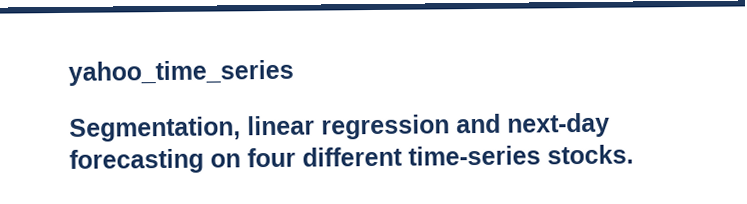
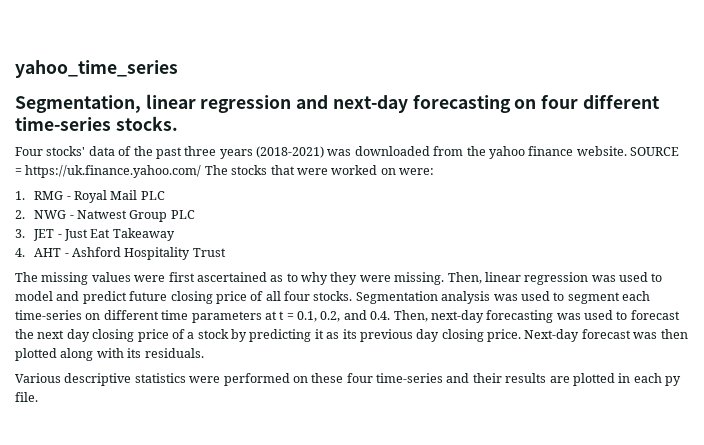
(634, 154) none -> [15,146,679,159] [15,165,434,178] [15,190,165,203] [15,210,195,222] [15,228,175,241] [15,247,226,260] [15,272,663,285] [15,291,650,304] [15,310,680,323] [15,329,688,342] [15,348,204,361] [15,373,681,386] [15,392,38,402] // Four stocks' data of the past three years (2018-2021) was downloaded from the yahoo finance website. SOURCE = https://uk.finance.yahoo.com/ The stocks that were worked on were: // 1. RMG - Royal Mail PLC // 2. NWG - Natwest Group PLC // 3. JET - Just Eat Takeaway // 4. AHT - Ashford Hospitality Trust // The missing values were first ascertained as to why they were missing. Then, linear regression was used to model and predict future closing price of all four stocks. Segmentation analysis was used to segment each time-series on different time parameters at t = 0.1, 0.2, and 0.4. Then, next-day forecasting was used to forecast the next day closing price of a stock by predicting it as its previous day closing price. Next-day forecast was then plotted along with its residuals. // Various descriptive statistics were performed on these four time-series and their results are plotted in each py file.

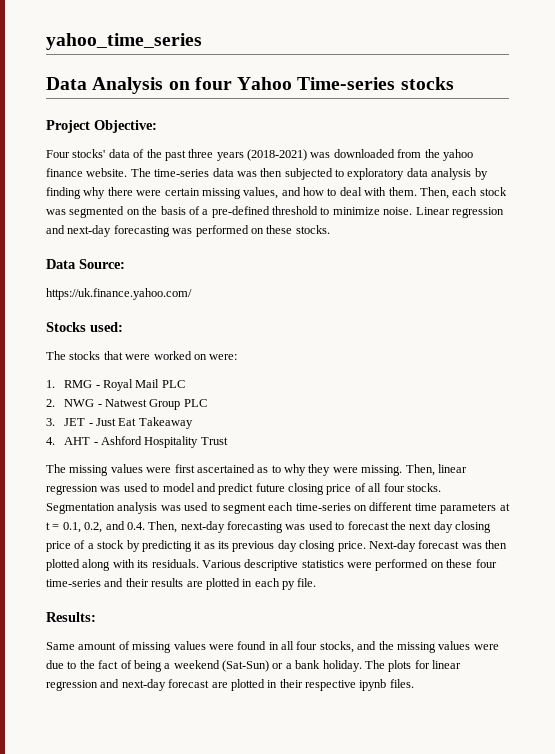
[15,94,660,113] [15,116,178,131] Segmentation, linear regression and next-day forecasting on four different time-series stocks. -> [46,77,454,94] [46,120,157,133] Data Analysis on four Yahoo Time-series stocks // Project Objective:
[630,147,679,156] [15,168,22,175] SOURCE = -> [130,168,488,180] [46,187,507,199] [46,206,504,218] [46,225,330,237] [46,259,125,269] The time-series data was then subjected to exploratory data analysis by finding why there were certain missing values, and how to deal with them. Then, each stock was segmented on the basis of a pre-defined threshold to minimize noise. Linear regression and next-day forecasting was performed on these stocks. // Data Source: //
(202, 171) none -> [46,322,123,332] // Stocks used: //
(204, 353) // -> (199, 563) none
(38, 397) none -> [46,612,96,622] [46,641,499,653] [46,660,461,672] [46,679,414,691] // Results: // Same amount of missing values were found in all four stocks, and the missing values were due to the fact of being a weekend (Sat-Sun) or a bank holiday. The plots for linear regression and next-day forecast are plotted in their respective ipynb files.

